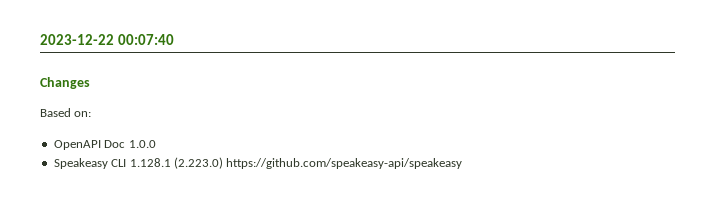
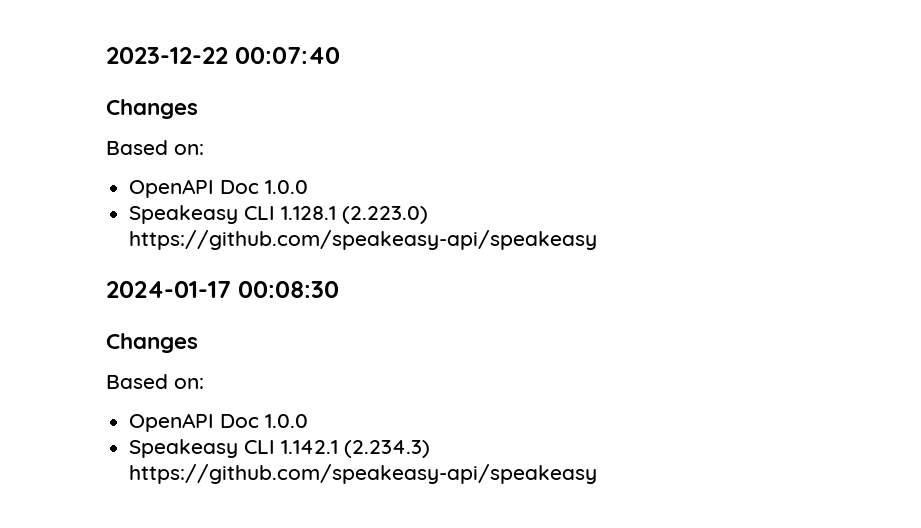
(463, 163) none -> [106,281,339,298] [106,333,198,353] [106,374,204,389] [129,413,309,432] [129,439,431,458] [129,464,598,484] // 2024-01-17 00:08:30 // Changes // Based on: // OpenAPI Doc 1.0.0 // Speakeasy CLI 1.142.1 (2.234.3) https://github.com/speakeasy-api/speakeasy

